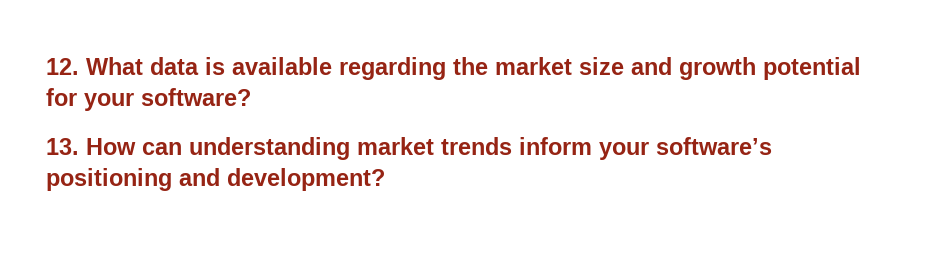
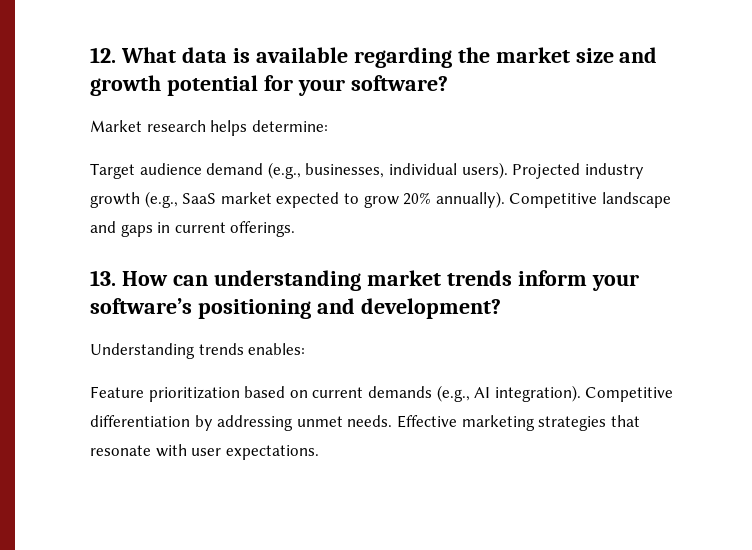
(251, 97) none -> [90,120,328,136] [90,162,644,179] [90,191,671,208] [90,221,296,237] // Market research helps determine: // Target audience demand (e.g., businesses, individual users). Projected industry growth (e.g., SaaS market expected to grow 20% annually). Competitive landscape and gaps in current offerings.
(385, 179) none -> [90,343,306,359] [90,385,674,402] [90,415,640,431] [90,444,319,460] // Understanding trends enables: // Feature prioritization based on current demands (e.g., AI integration). Competitive differentiation by addressing unmet needs. Effective marketing strategies that resonate with user expectations.

